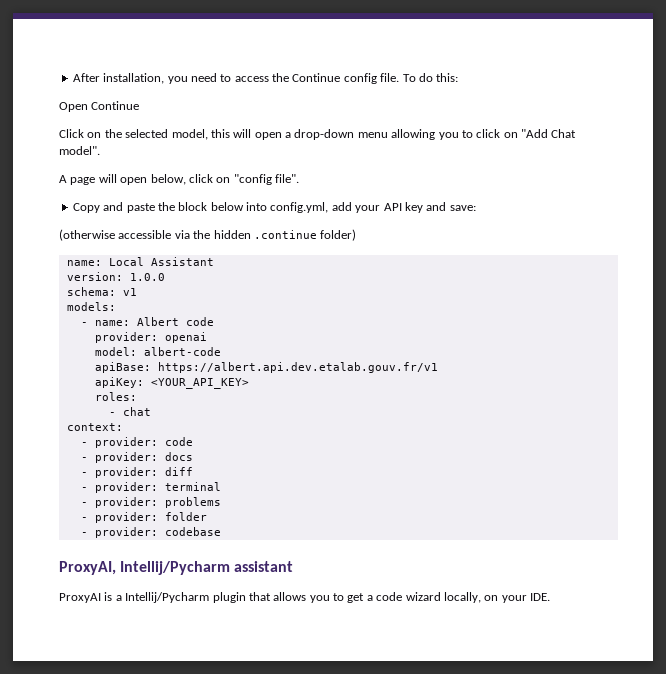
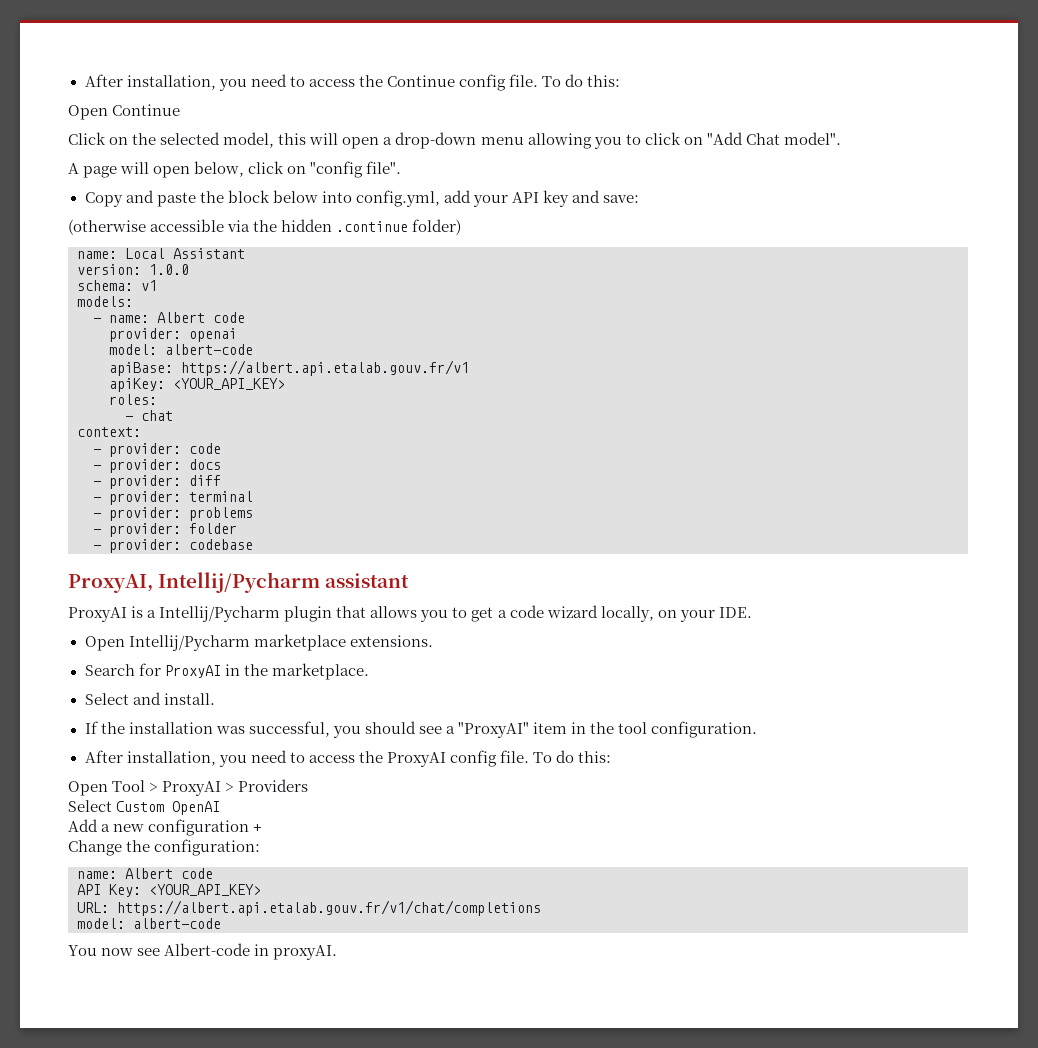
[157,362,438,373] https://albert.api.dev.etalab.gouv.fr/v1 -> [181,360,469,376] https://albert.api.etalab.gouv.fr/v1
(550, 597) none -> [84,634,433,651] [84,663,369,680] [84,692,215,705] [84,721,758,738] [84,750,612,767] [68,779,309,796] [68,800,221,815] [68,819,262,836] [68,839,261,856] [77,868,213,879] [77,884,261,897] [77,900,541,916] [77,918,221,929] [68,943,338,960] // Open Intellij/Pycharm marketplace extensions. // Search for ProxyAI in the marketplace. // Select and install. // If the installation was successful, you should see a "ProxyAI" item in the tool configuration. // After installation, you need to access the ProxyAI config file. To do this: // Open Tool > ProxyAI > Providers // Select Custom OpenAI // Add a new configuration + // Change the configuration: // name: Albert code // API Key: <YOUR_API_KEY> // URL: https://albert.api.etalab.gouv.fr/v1/chat/completions // model: albert-code // You now see Albert-code in proxyAI.

